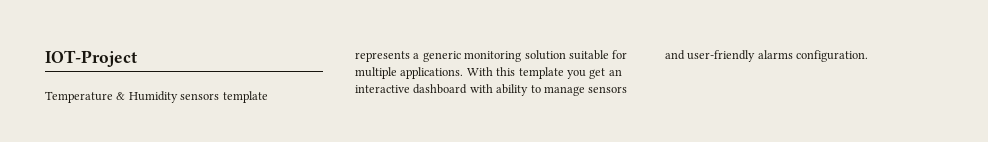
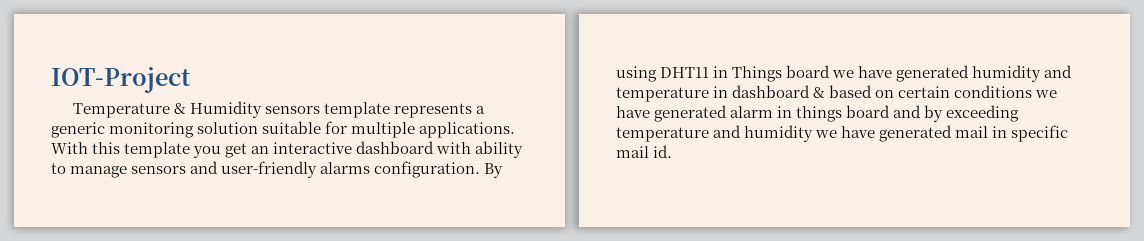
(869, 56) none -> [484,163,504,178] [616,65,1073,82] [616,85,1058,102] [616,105,1020,122] [616,125,1069,142] [616,145,673,158] By using DHT11 in Things board we have generated humidity and temperature in dashboard & based on certain conditions we have generated alarm in things board and by exceeding temperature and humidity we have generated mail in specific mail id.

